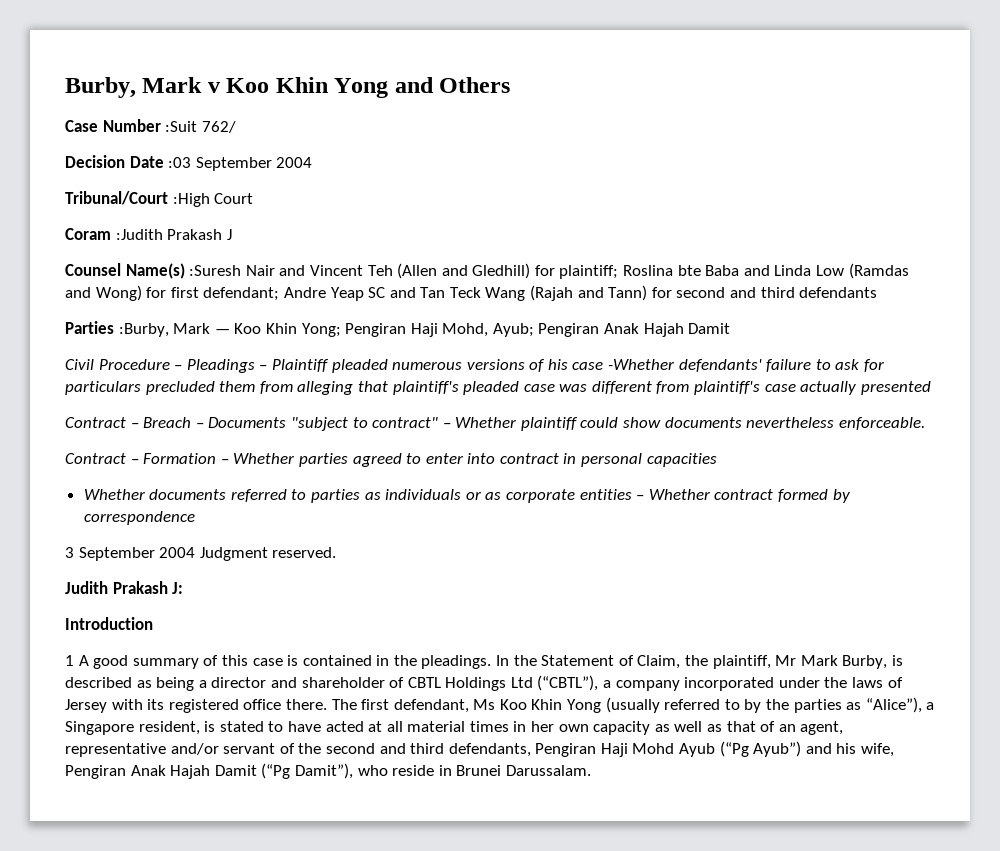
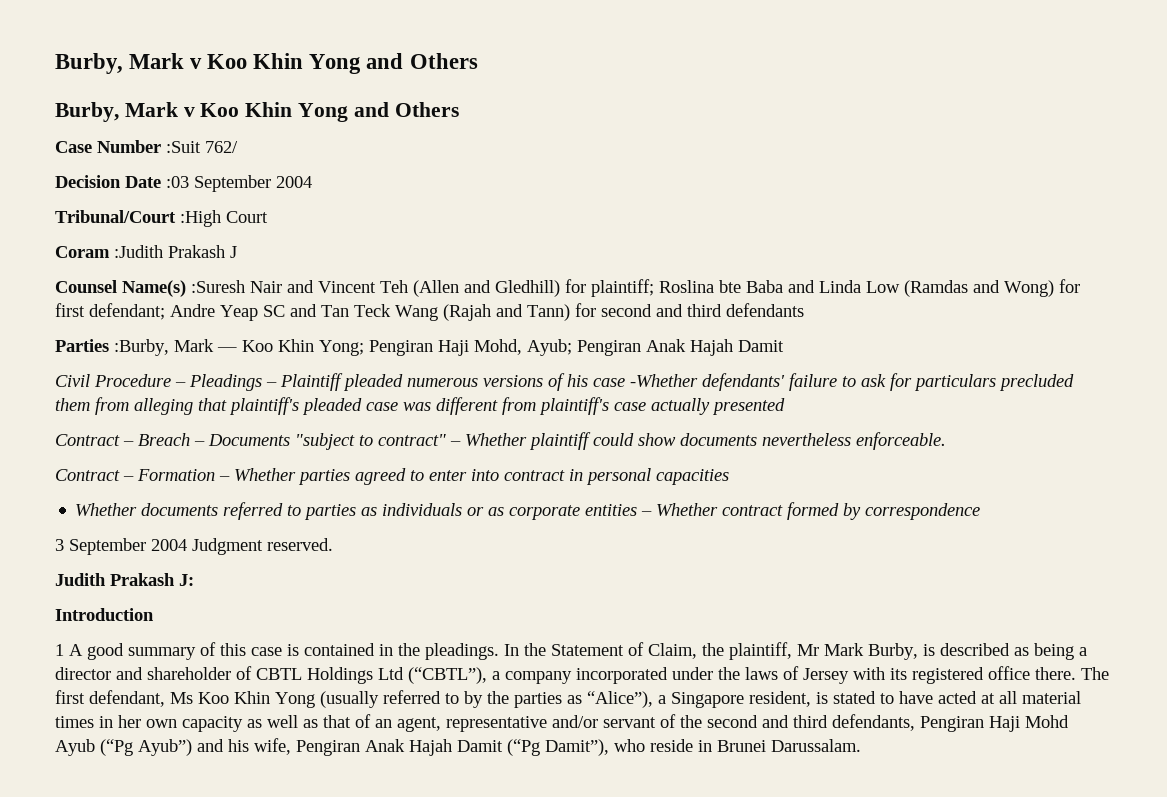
[65,77,511,98] Burby, Mark v Koo Khin Yong and Others -> [55,53,478,74] [55,102,459,122] Burby, Mark v Koo Khin Yong and Others // Burby, Mark v Koo Khin Yong and Others

